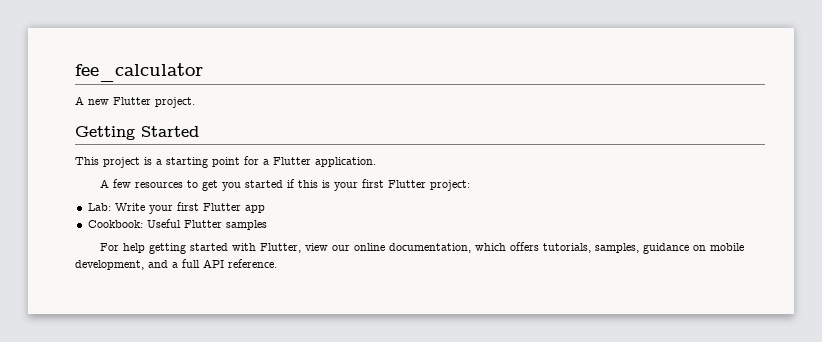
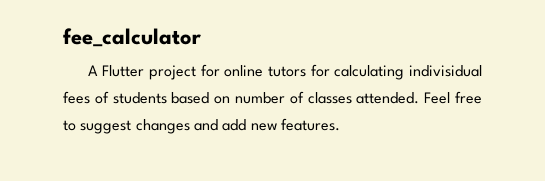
[88,97,195,108] [75,126,199,140] [75,156,376,168] [100,179,471,191] [87,202,265,214] [87,219,267,230] [100,242,745,254] [75,259,277,270] new Flutter project. // Getting Started // This project is a starting point for a Flutter application. // A few resources to get you started if this is your first Flutter project: // Lab: Write your first Flutter app // Cookbook: Useful Flutter samples // For help getting started with Flutter, view our online documentation, which offers tutorials, samples, guidance on mobile development, and a full API reference. -> [102,64,482,80] [63,91,483,104] [63,118,340,134] Flutter project for online tutors for calculating indivisidual fees of students based on number of classes attended. Feel free to suggest changes and add new features.

